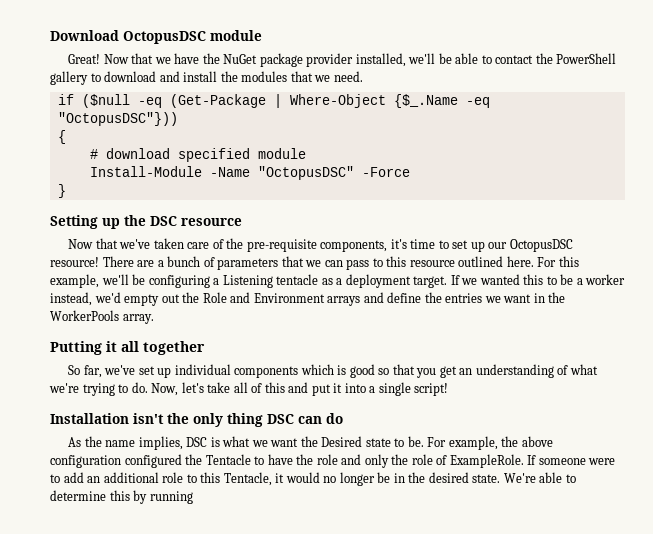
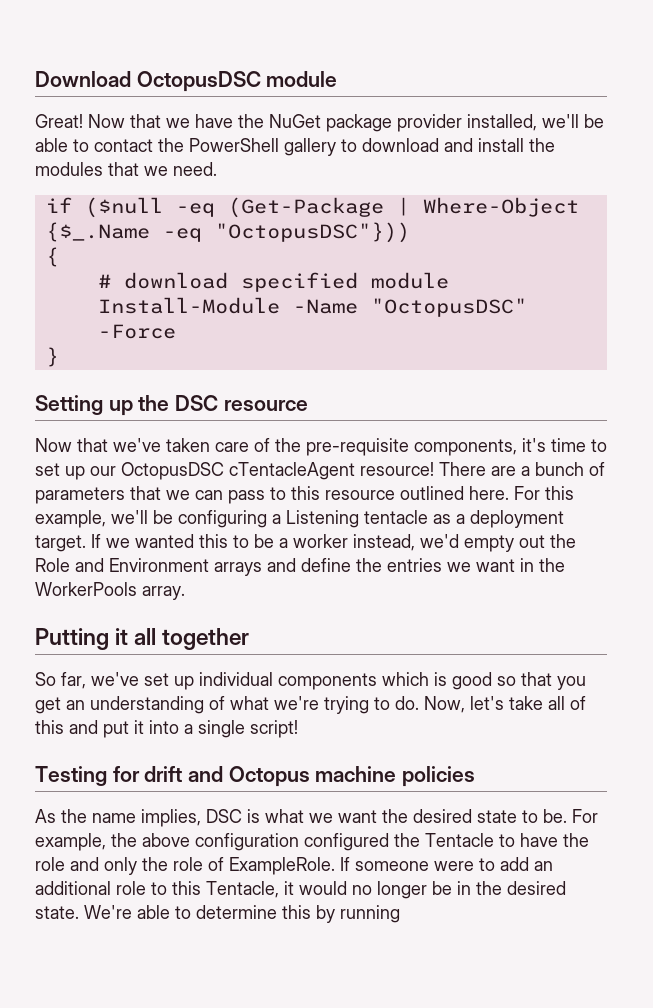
(573, 245) none -> [229,462,355,480] cTentacleAgent
[50,413,343,427] Installation isn't the only thing DSC can do -> [35,766,476,787] Testing for drift and Octopus machine policies
[321,436,363,447] Desired -> [413,809,472,823] desired

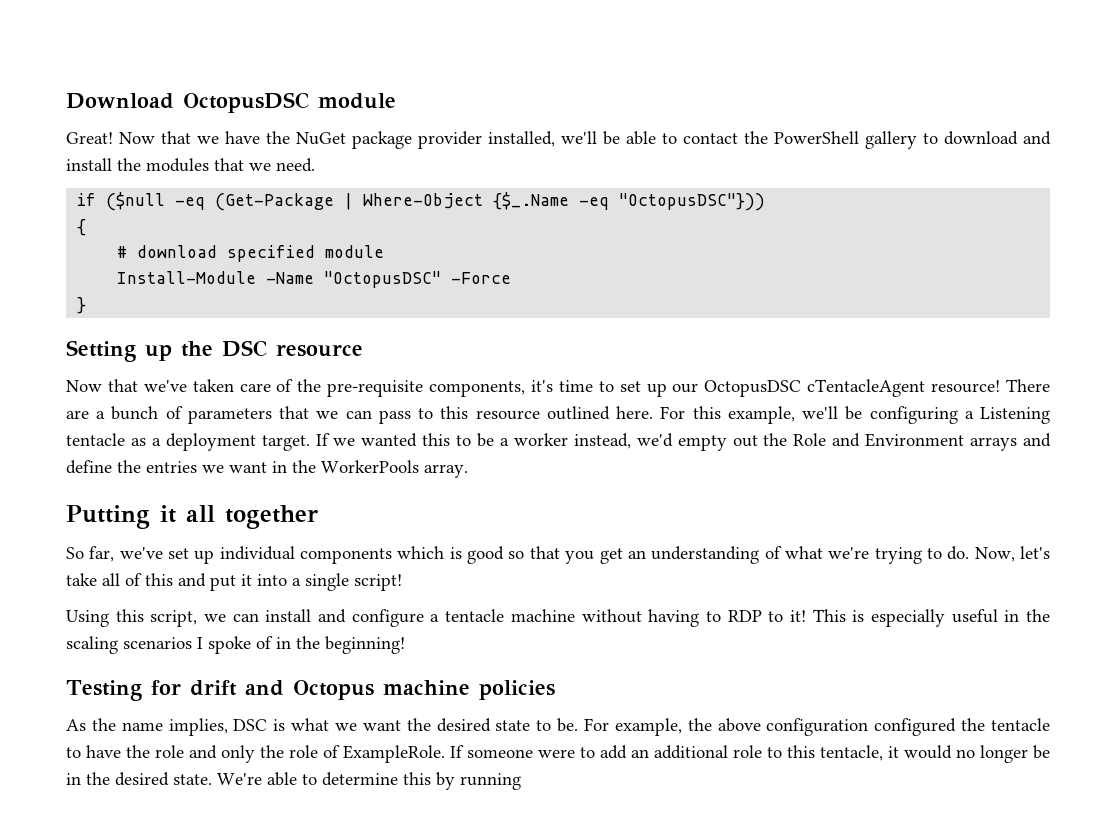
(298, 729) none -> [66,609,1050,627] [66,636,405,654] // Using this script, we can install and configure a tentacle machine without having to RDP to it! This is especially useful in the scaling scenarios I spoke of in the beginning!
[425,833,494,847] Tentacle -> [991,718,1050,731] tentacle
[206,881,279,898] Tentacle, -> [820,745,883,761] tentacle,

